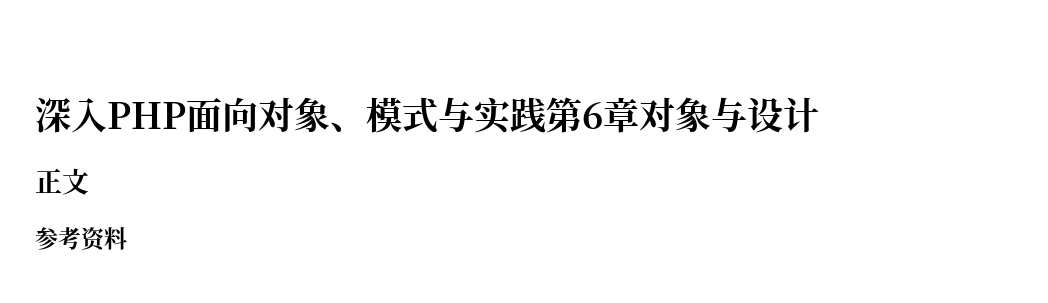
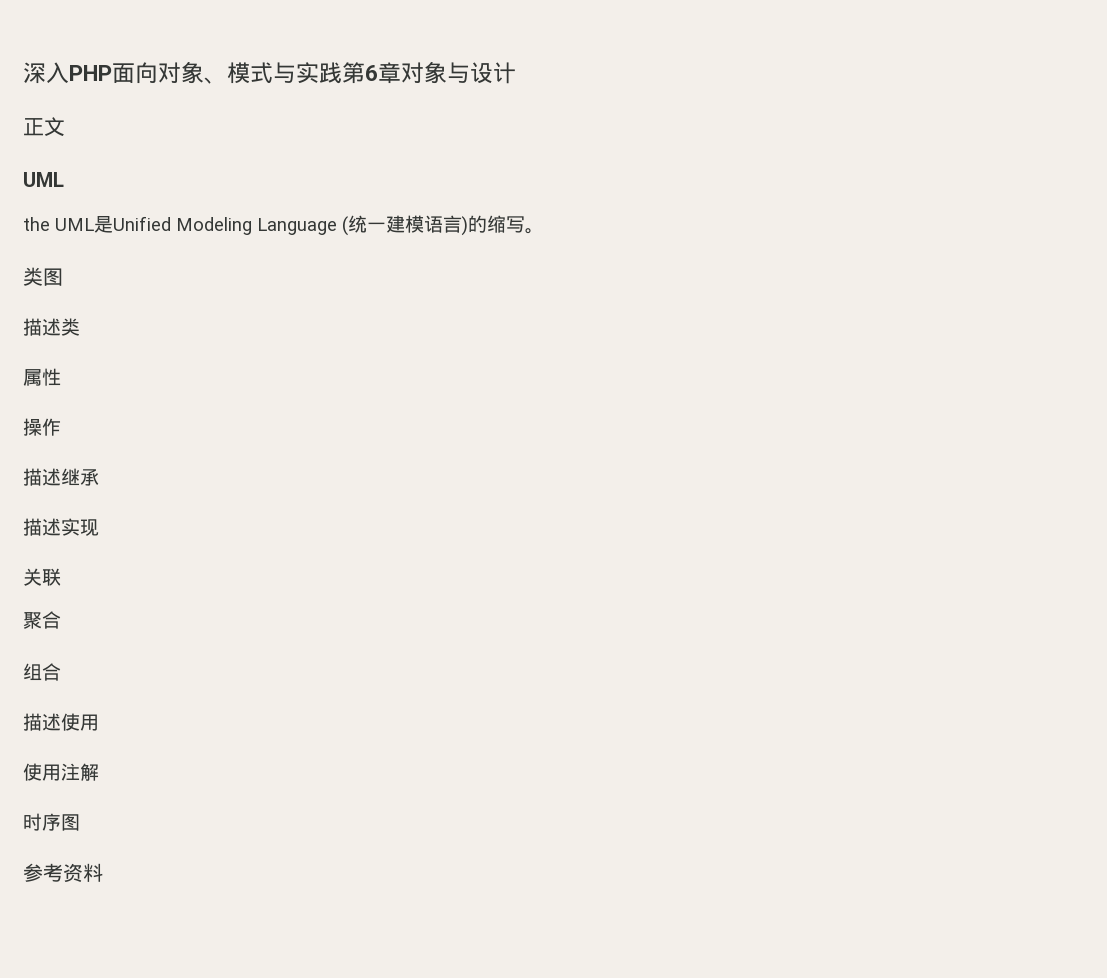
(89, 181) none -> [23,172,64,187] [23,215,544,236] [23,267,63,286] [23,318,80,336] [23,368,61,386] [23,418,61,436] [23,468,99,486] [23,518,99,536] [23,568,61,586] [23,611,61,629] [23,663,61,681] [23,713,99,731] [23,763,99,781] [23,813,80,831] // UML // the UML是Unified Modeling Language (统一建模语言)的缩写。 // 类图 // 描述类 // 属性 // 操作 // 描述继承 // 描述实现 // 关联 // 聚合 // 组合 // 描述使用 // 使用注解 // 时序图

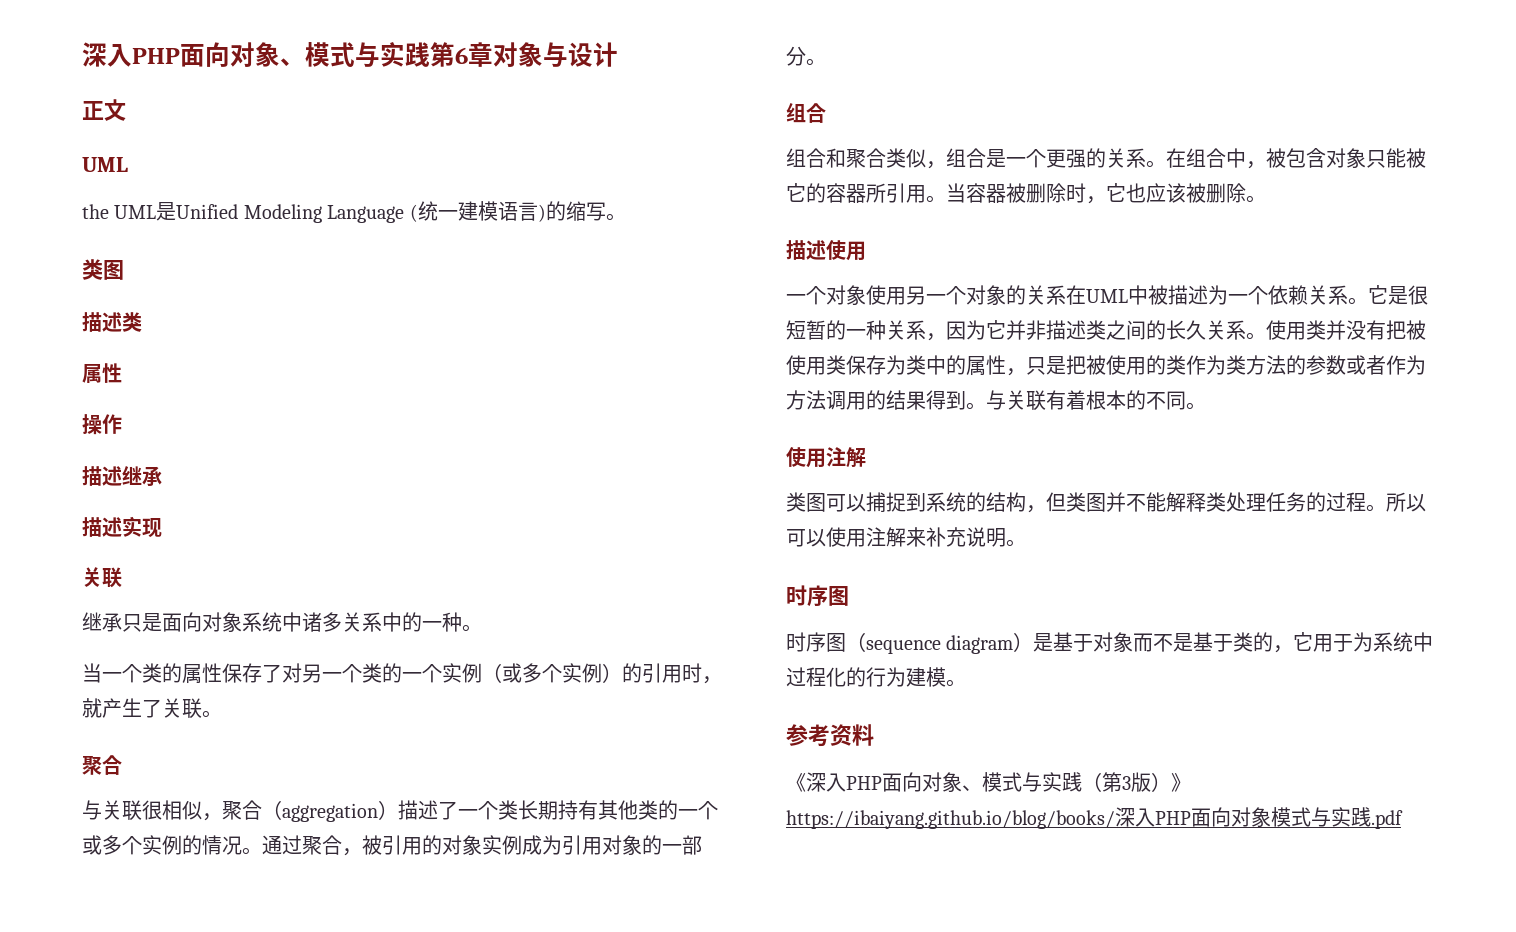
[23,611,61,629] [23,663,61,681] [23,713,99,731] [23,763,99,781] [23,813,80,831] [23,863,103,883] 聚合 // 组合 // 描述使用 // 使用注解 // 时序图 // 参考资料 -> [82,612,482,632] [82,663,722,684] [82,698,222,719] [82,755,122,775] [82,800,718,822] [82,835,702,856] [786,46,826,66] [786,103,826,123] [786,148,1426,169] [786,183,1266,204] [786,240,866,261] [786,285,1428,305] [786,320,1426,341] [786,355,1426,376] [786,390,1206,411] [786,447,866,468] [786,492,1426,513] [786,527,1026,547] [786,585,849,607] [786,632,1434,654] [786,667,966,687] [786,724,874,747] [786,772,1191,792] [786,807,1403,829] 继承只是面向对象系统中诸多关系中的一种。 // 当一个类的属性保存了对另一个类的一个实例（或多个实例）的引用时，就产生了关联。 // 聚合 // 与关联很相似，聚合（aggregation）描述了一个类长期持有其他类的一个或多个实例的情况。通过聚合，被引用的对象实例成为引用对象的一部分。 // 组合 // 组合和聚合类似，组合是一个更强的关系。在组合中，被包含对象只能被它的容器所引用。当容器被删除时，它也应该被删除。 // 描述使用 // 一个对象使用另一个对象的关系在UML中被描述为一个依赖关系。它是很短暂的一种关系，因为它并非描述类之间的长久关系。使用类并没有把被使用类保存为类中的属性，只是把被使用的类作为类方法的参数或者作为方法调用的结果得到。与关联有着根本的不同。 // 使用注解 // 类图可以捕捉到系统的结构，但类图并不能解释类处理任务的过程。所以可以使用注解来补充说明。 // 时序图 // 时序图（sequence diagram）是基于对象而不是基于类的，它用于为系统中过程化的行为建模。 // 参考资料 // 《深入PHP面向对象、模式与实践（第3版）》https://ibaiyang.github.io/blog/books/深入PHP面向对象模式与实践.pdf

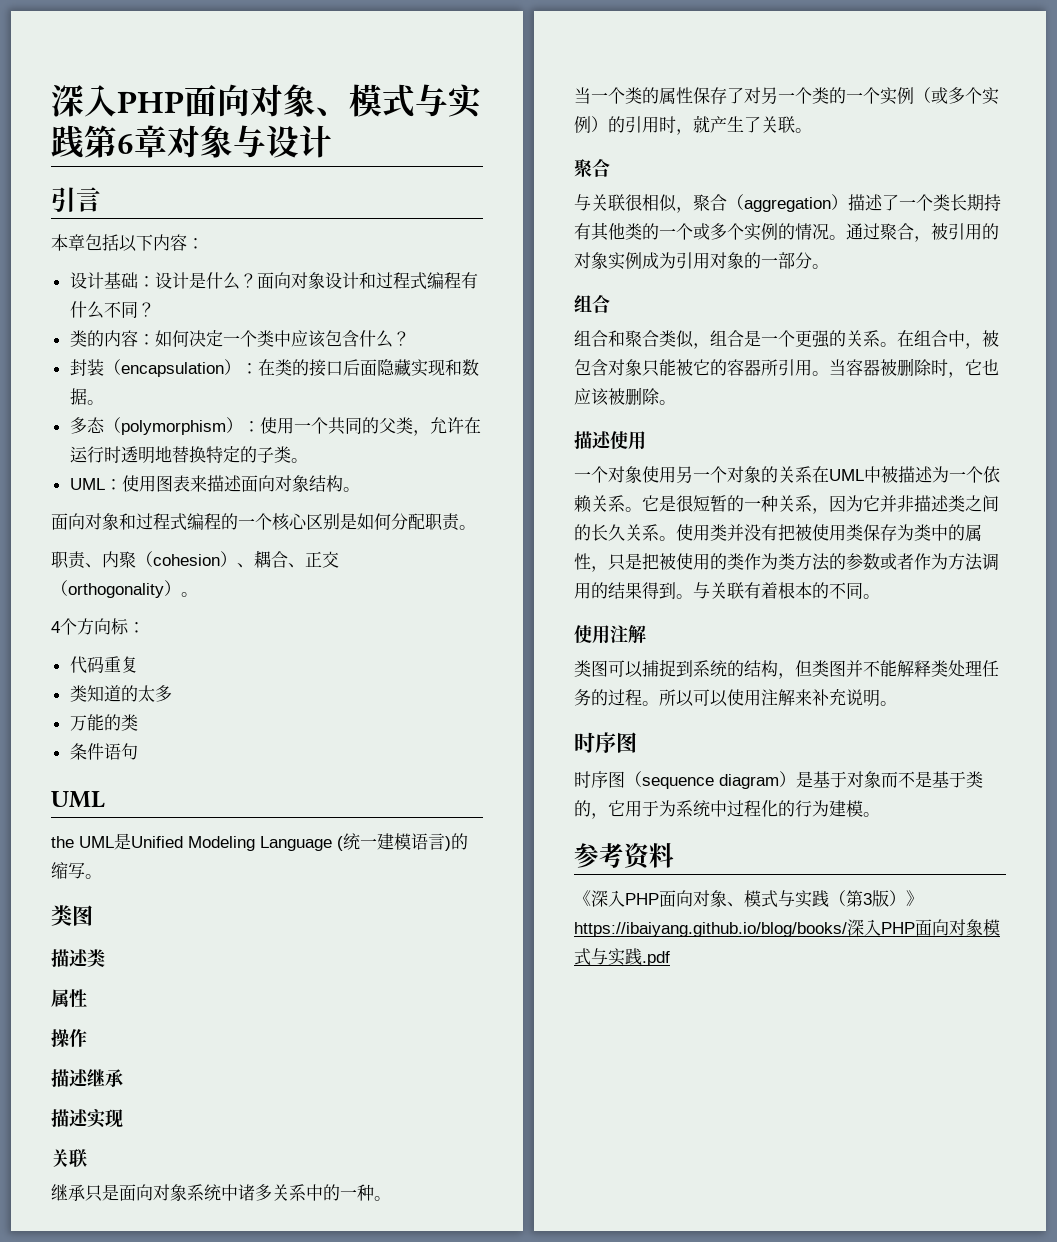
[82,99,126,121] 正文 -> [51,187,101,212] [51,234,204,252] [69,272,478,290] [69,301,155,319] [69,330,410,348] [69,359,479,377] [69,388,104,405] [69,417,481,436] [69,446,308,464] [69,475,360,492] [51,513,476,531] [51,550,339,569] [51,580,198,598] [51,618,145,635] [69,656,138,674] [69,685,172,702] [69,714,138,731] [69,743,138,760] 引言 // 本章包括以下内容： // 设计基础：设计是什么？面向对象设计和过程式编程有什么不同？ // 类的内容：如何决定一个类中应该包含什么？ // 封装（encapsulation）：在类的接口后面隐藏实现和数据。 // 多态（polymorphism）：使用一个共同的父类，允许在运行时透明地替换特定的子类。 // UML：使用图表来描述面向对象结构。 // 面向对象和过程式编程的一个核心区别是如何分配职责。 // 职责、内聚（cohesion）、耦合、正交（orthogonality）。 // 4个方向标： // 代码重复 // 类知道的太多 // 万能的类 // 条件语句

